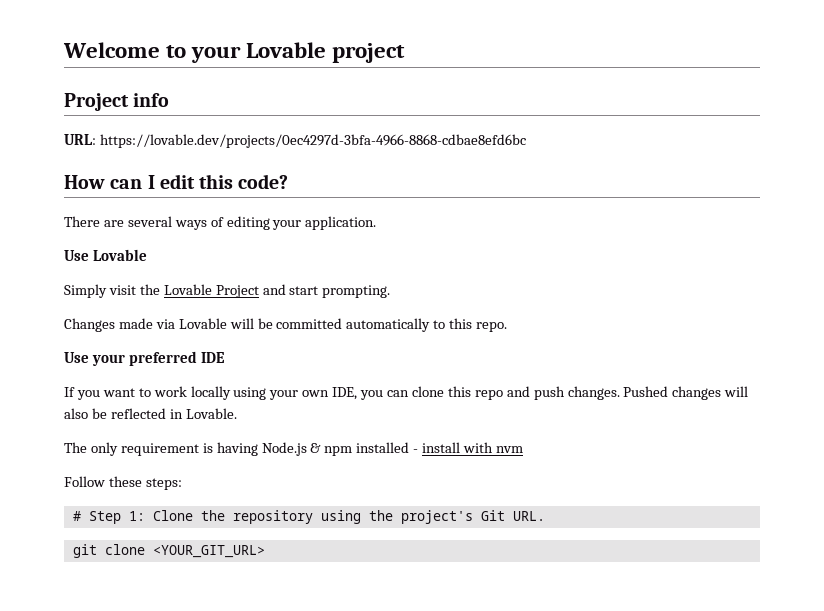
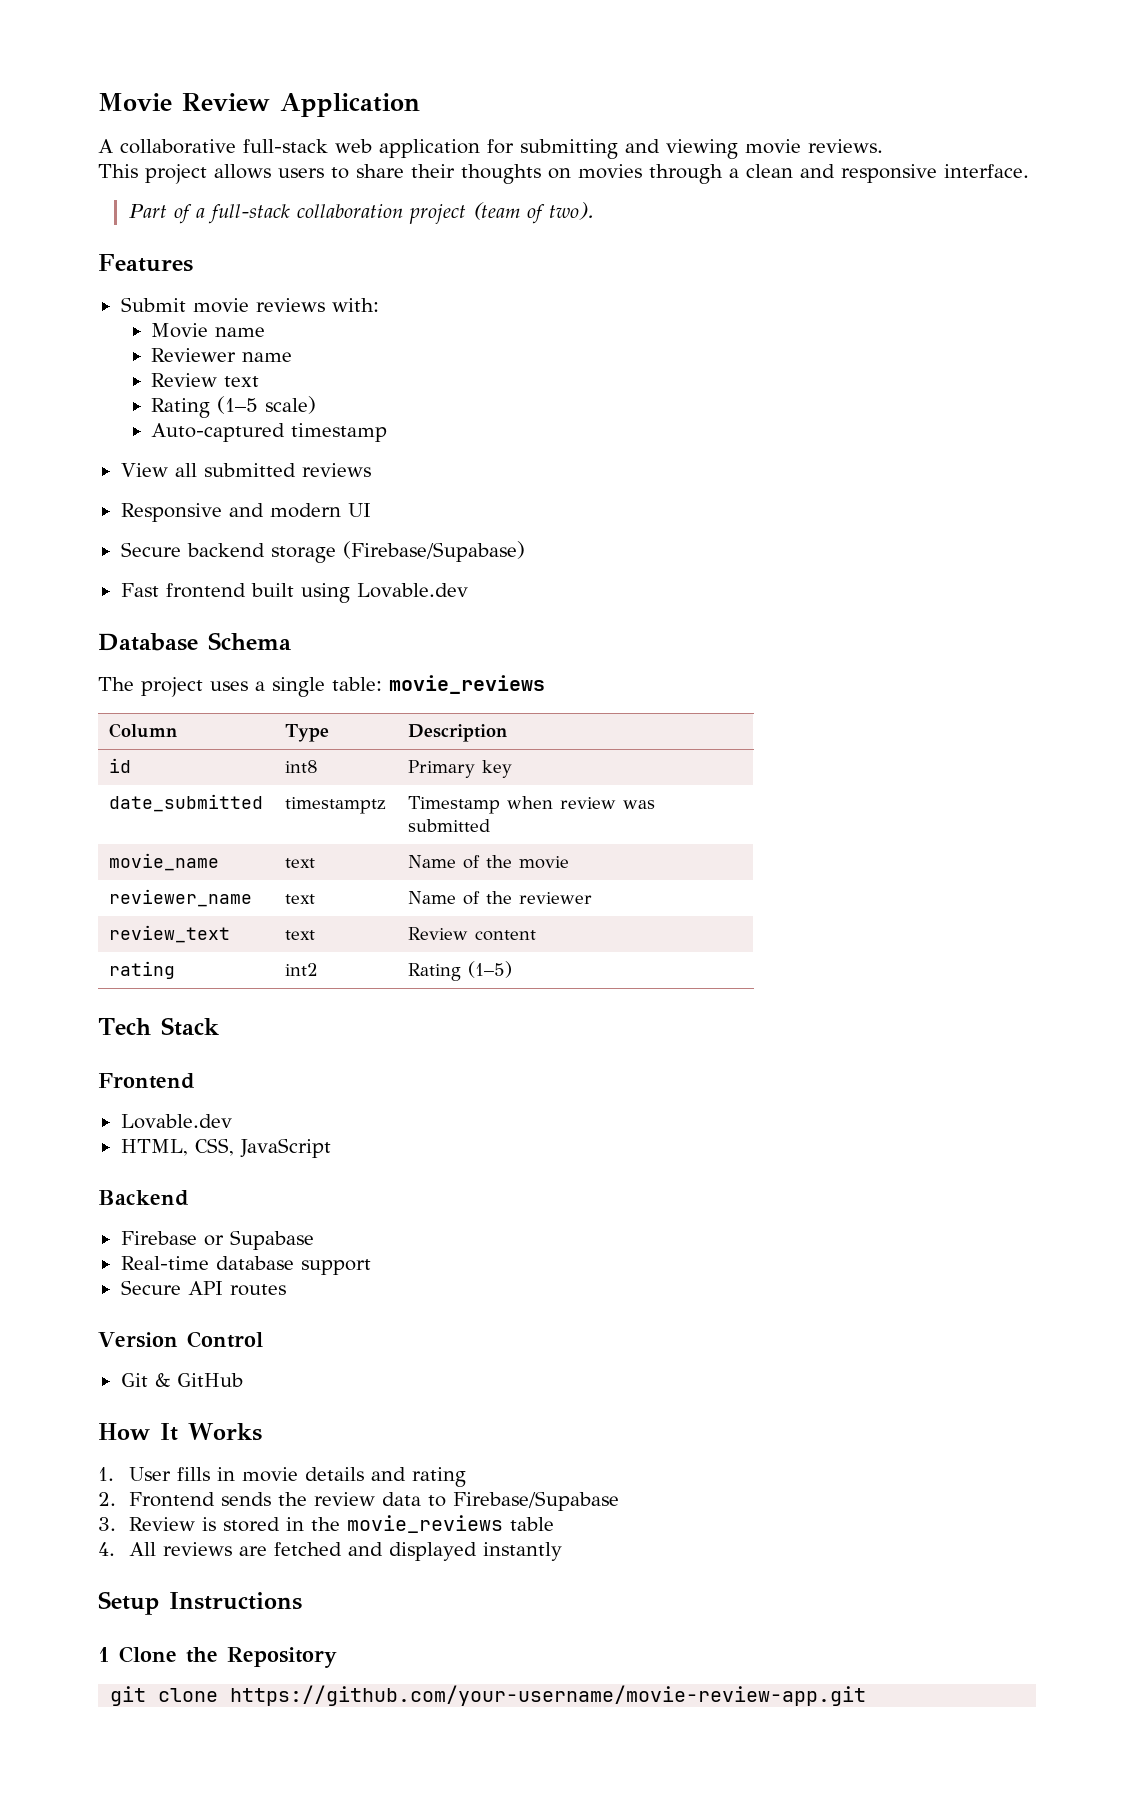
[63,42,406,63] [64,93,170,111] [64,134,526,148] [64,174,289,189] [64,216,377,230] [64,249,147,261] [64,284,391,298] [64,318,508,332] [64,351,225,366] [64,386,749,400] [64,408,237,419] [64,442,523,456] [64,476,182,490] [72,510,545,524] Welcome to your Lovable project // Project info // URL: https://lovable.dev/projects/0ec4297d-3bfa-4966-8868-cdbae8efd6bc // How can I edit this code? // There are several ways of editing your application. // Use Lovable // Simply visit the Lovable Project and start prompting. // Changes made via Lovable will be committed automatically to this repo. // Use your preferred IDE // If you want to work locally using your own IDE, you can clone this repo and push changes. Pushed changes will also be reflected in Lovable. // The only requirement is having Node.js & npm installed - install with nvm // Follow these steps: // # Step 1: Clone the repository using the project's Git URL. -> [98,93,420,117] [98,139,883,159] [98,164,1029,184] [128,202,594,224] [98,254,193,272] [120,297,379,313] [151,323,266,338] [151,348,293,362] [151,373,260,387] [151,396,317,418] [151,423,388,442] [120,463,371,477] [120,503,371,522] [120,541,525,563] [120,583,468,603] [98,632,291,651] [98,675,545,697] [108,723,177,738] [284,724,329,742] [407,724,507,742] [108,758,131,773] [284,760,318,773] [407,760,512,778] [108,794,263,812] [284,797,386,814] [407,796,655,814] [407,819,490,832] [108,853,219,871] [284,858,315,868] [407,855,569,869] [108,889,252,907] [284,894,315,904] [407,891,592,905] [108,925,230,943] [284,930,315,940] [407,927,536,941] [108,961,175,979] [284,963,318,976] [407,961,512,981] [98,1017,219,1036] [98,1073,195,1089] [120,1114,232,1129] [120,1138,331,1158] [98,1190,189,1206] [120,1230,314,1250] [120,1256,371,1275] [120,1280,286,1296] [98,1331,263,1348] [120,1372,243,1387] [98,1423,262,1441] [98,1467,466,1487] [98,1491,619,1511] [98,1515,554,1533] [98,1542,562,1561] [98,1591,302,1615] [98,1646,337,1668] Movie Review Application // A collaborative full-stack web application for submitting and viewing movie reviews. // This project allows users to share their thoughts on movies through a clean and responsive interface. // Part of a full-stack collaboration project (team of two). // Features // Submit movie reviews with: // Movie name // Reviewer name // Review text // Rating (1–5 scale) // Auto-captured timestamp // View all submitted reviews // Responsive and modern UI // Secure backend storage (Firebase/Supabase) // Fast frontend built using Lovable.dev // Database Schema // The project uses a single table: movie_reviews // Column | Type | Description // id | int8 | Primary key // date_submitted | timestamptz | Timestamp when review was submitted // movie_name | text | Name of the movie // reviewer_name | text | Name of the reviewer // review_text | text | Review content // rating | int2 | Rating (1–5) // Tech Stack // Frontend // Lovable.dev // HTML, CSS, JavaScript // Backend // Firebase or Supabase // Real-time database support // Secure API routes // Version Control // Git & GitHub // How It Works // 1. User fills in movie details and rating // 2. Frontend sends the review data to Firebase/Supabase // 3. Review is stored in the movie_reviews table // 4. All reviews are fetched and displayed instantly // Setup Instructions // 1 Clone the Repository
[152,545,265,558] <YOUR_GIT_URL> -> [230,1685,867,1706] https://github.com/your-username/movie-review-app.git

